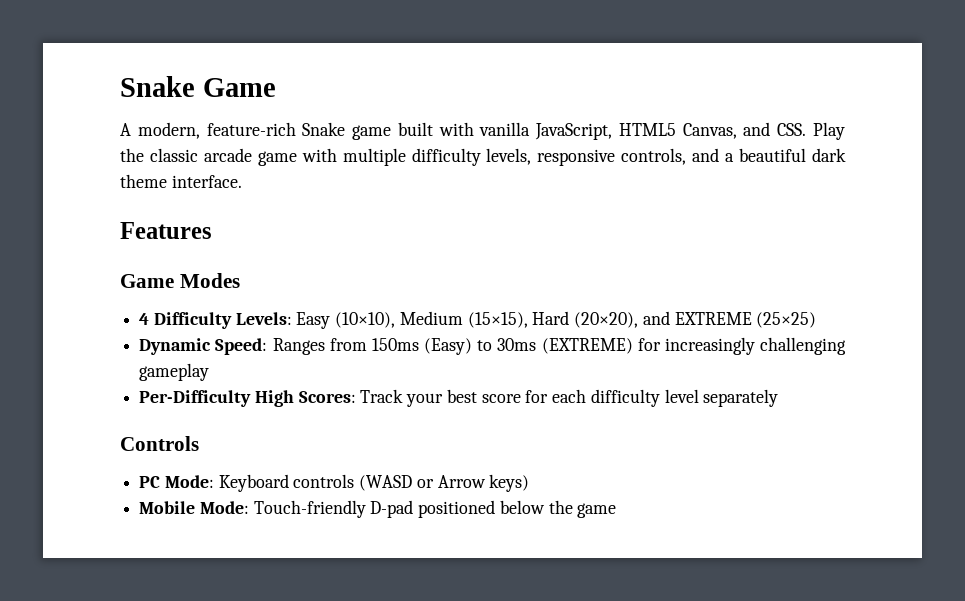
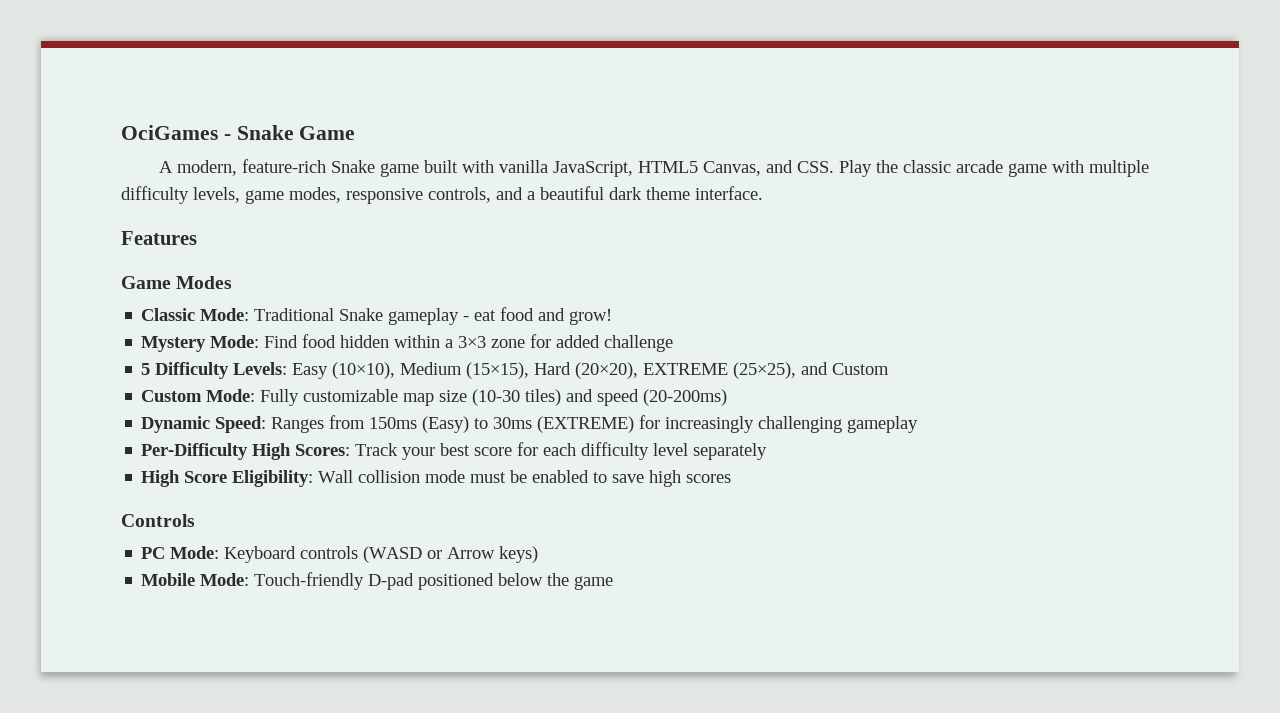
(120, 86) none -> [121,125,231,140] OciGames -
(532, 156) none -> [245,187,341,204] game modes,
[139,313,150,325] 4 -> [141,307,613,325] [141,334,674,352] [141,363,151,375] Classic Mode: Traditional Snake gameplay - eat food and grow! // Mystery Mode: Find food hidden within a 3×3 zone for added challenge // 5
[642,311,817,328] and EXTREME (25×25) -> [643,362,890,379] [141,389,728,406] EXTREME (25×25), and Custom // Custom Mode: Fully customizable map size (10-30 tiles) and speed (20-200ms)
(779, 398) none -> [141,470,732,487] // High Score Eligibility: Wall collision mode must be enabled to save high scores

